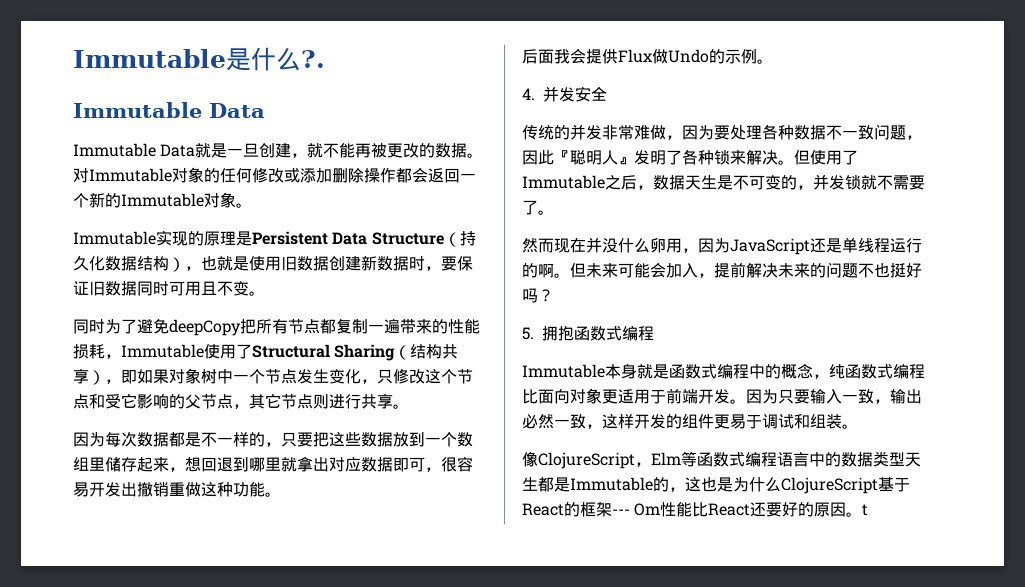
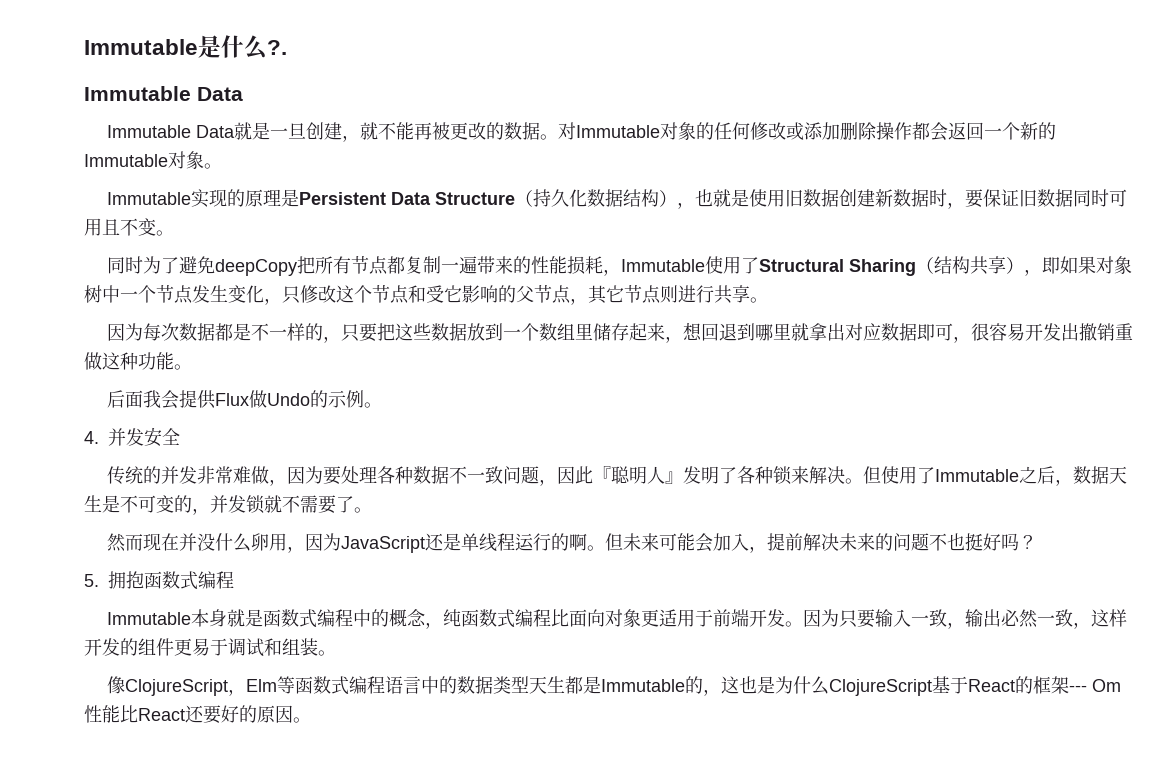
[862,504,869,516] t -> (311, 720) none

